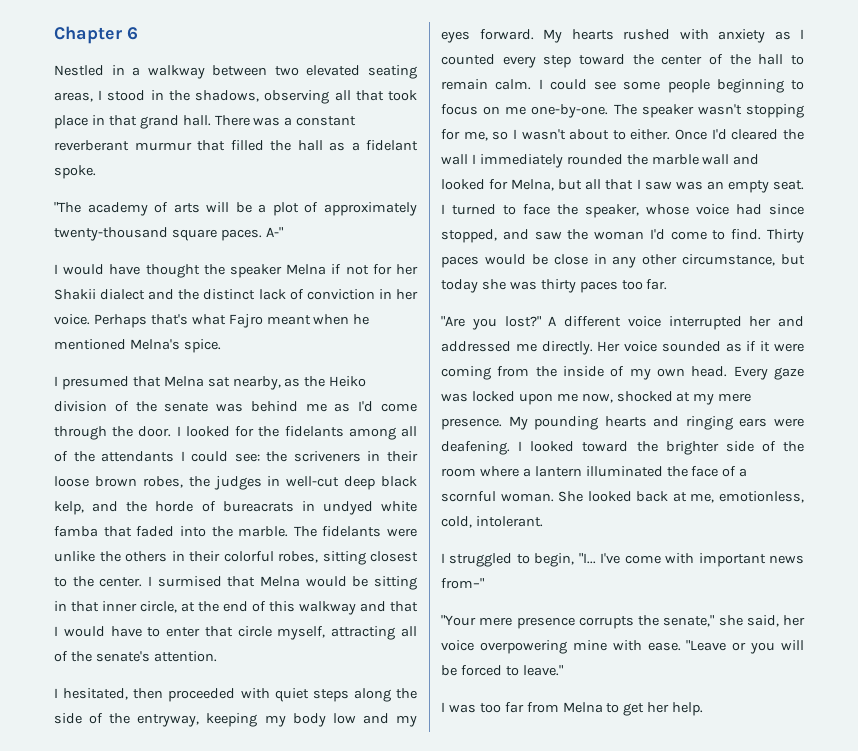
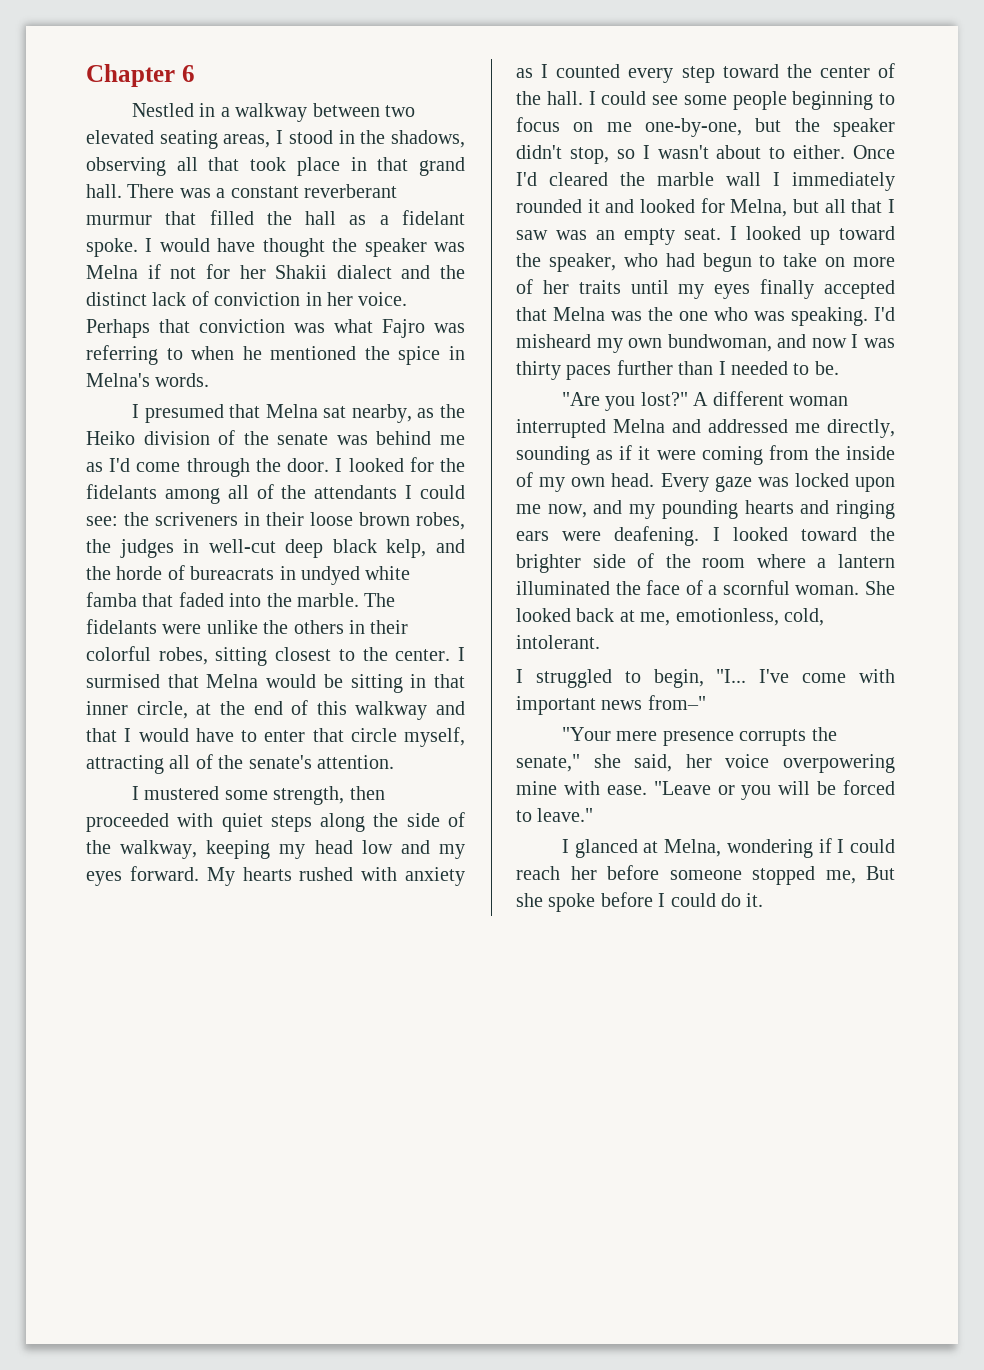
[54,202,417,216] [54,227,283,241] // "The academy of arts will be a plot of approximately twenty-thousand square paces. A-" // -> (138, 247) none
(282, 271) none -> [434,242,465,252] was
[150,314,370,328] [54,339,221,353] that's what Fajro meant when he mentioned Melna's spice. -> [159,319,465,338] [86,345,465,365] [86,373,210,387] that conviction was what Fajro was referring to when he mentioned the spice in Melna's words.
[63,688,129,700] hesitated, -> [144,786,345,805] mustered some strength,
[137,714,200,727] entryway, -> [120,840,198,859] walkway,
[292,713,326,727] body -> [314,840,353,854] head
[758,54,804,65] [441,79,532,90] hall to remain calm. -> [546,91,583,105] hall.
[531,104,804,118] [441,129,488,141] one-by-one. The speaker wasn't stopping for me, -> [645,118,895,137] [516,145,609,164] one-by-one, but the speaker didn't stop,
(804, 134) none -> [657,172,714,186] marble
[626,154,730,165] the marble wall -> [587,199,600,213] it
[452,204,804,218] [441,229,804,243] [441,254,805,268] [441,279,668,293] turned to face the speaker, whose voice had since stopped, and saw the woman I'd come to find. Thirty paces would be close in any other circumstance, but today she was thirty paces too far. -> [746,226,895,245] [516,253,895,272] [516,279,895,299] [516,307,895,326] [516,334,895,353] [516,360,839,380] looked up toward the speaker, who had begun to take on more of her traits until my eyes finally accepted that Melna was the one who was speaking. I'd misheard my own bundwoman, and now I was thirty paces further than I needed to be.
[627,316,804,330] [441,341,721,355] voice interrupted her and addressed me directly. Her voice sounded -> [789,396,849,406] [516,419,895,438] [516,446,590,465] woman interrupted Melna and addressed me directly, sounding
[616,391,752,405] [441,416,528,430] shocked at my mere presence. My -> [593,500,656,519] and my
[448,702,704,716] was too far from Melna to get her help. -> [574,838,895,858] [516,865,895,885] [516,892,764,912] glanced at Melna, wondering if I could reach her before someone stopped me, But she spoke before I could do it.

